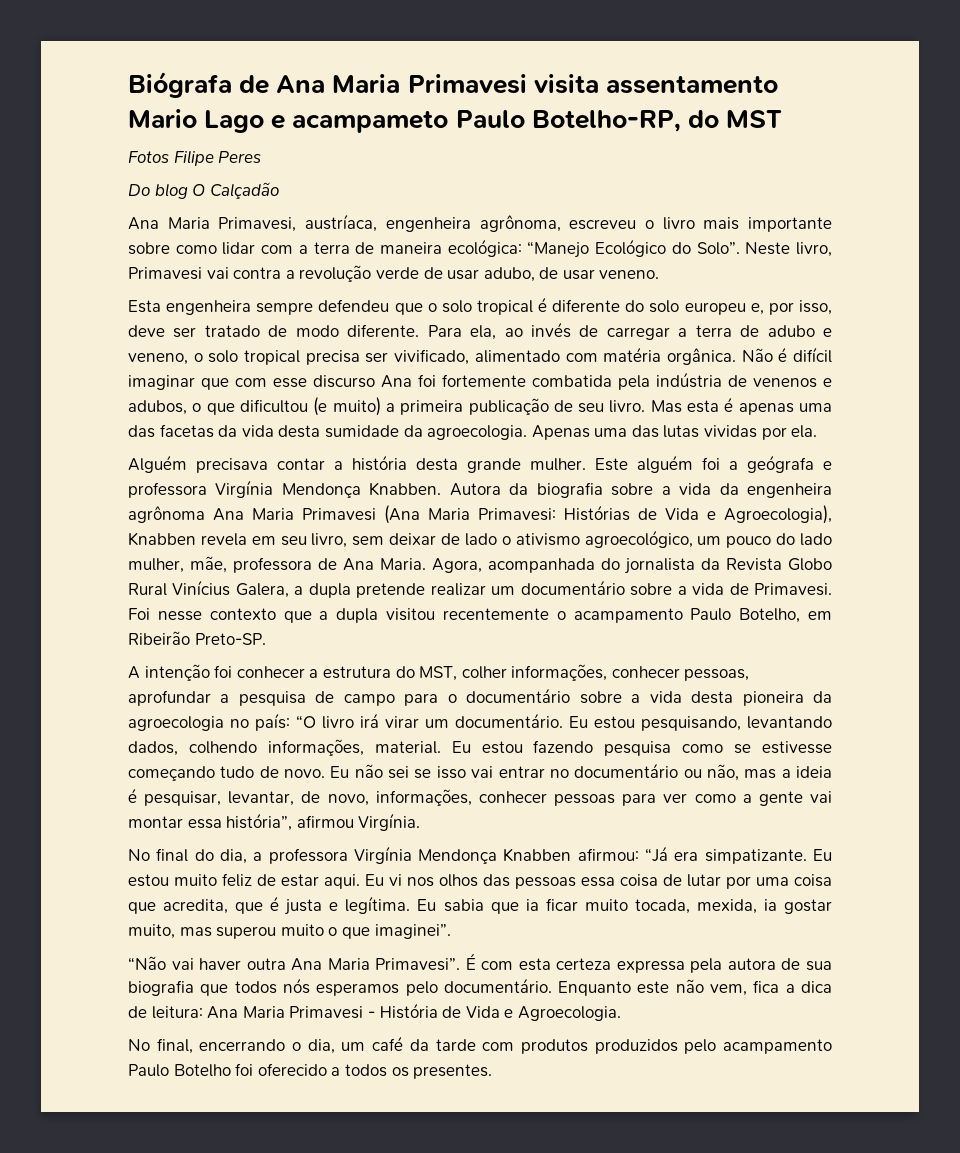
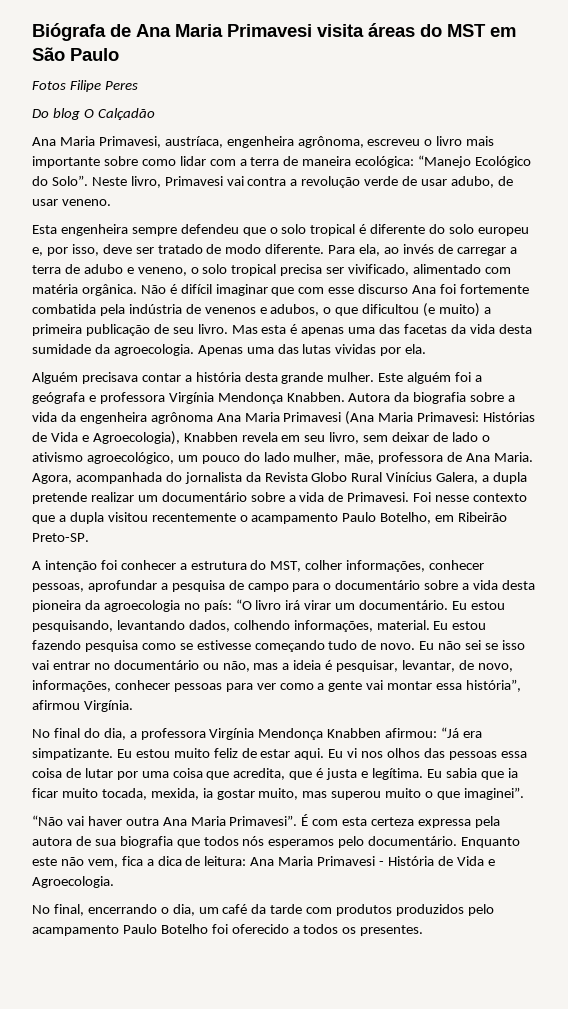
[605,75,778,94] [128,109,681,133] assentamento Mario Lago e acampameto Paulo Botelho-RP, -> [368,23,415,37] áreas
(783, 119) none -> [490,27,516,37] [32,47,119,61] em São Paulo

